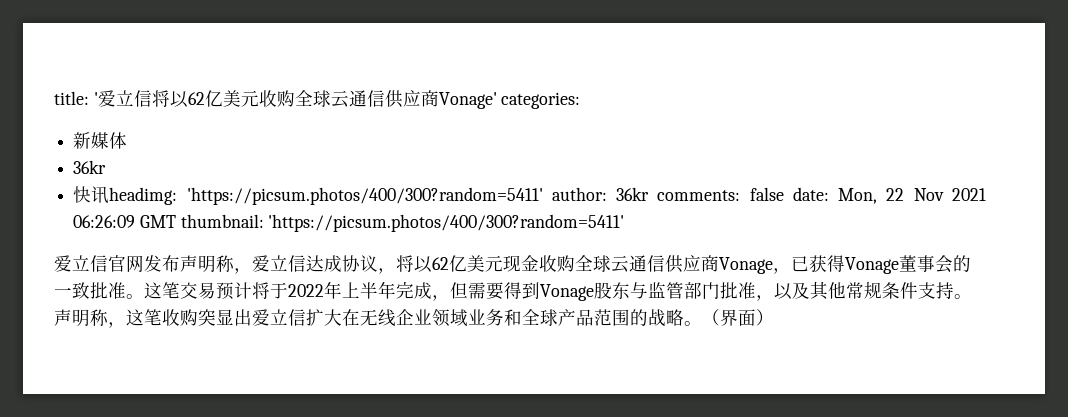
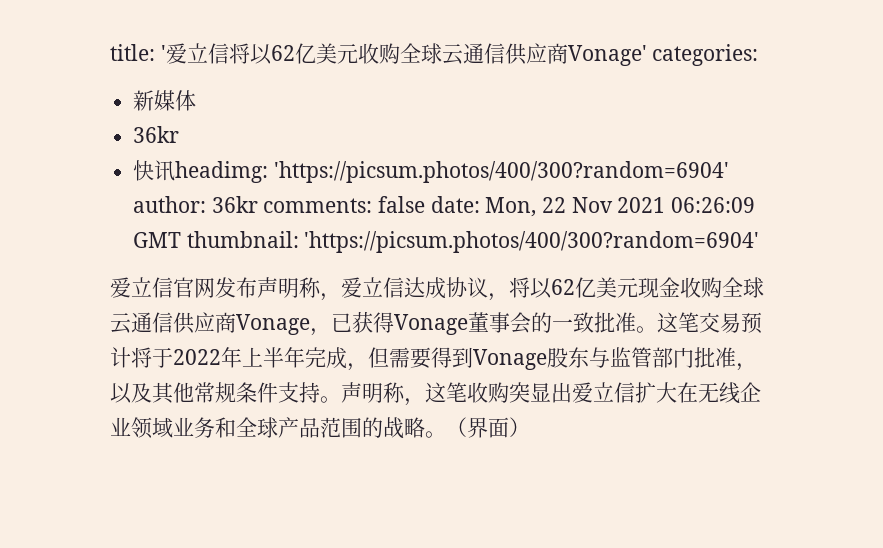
[186,187,543,205] 'https://picsum.photos/400/300?random=5411' -> [273,161,729,183] 'https://picsum.photos/400/300?random=6904'
[268,214,625,232] 'https://picsum.photos/400/300?random=5411' -> [304,231,760,253] 'https://picsum.photos/400/300?random=6904'

